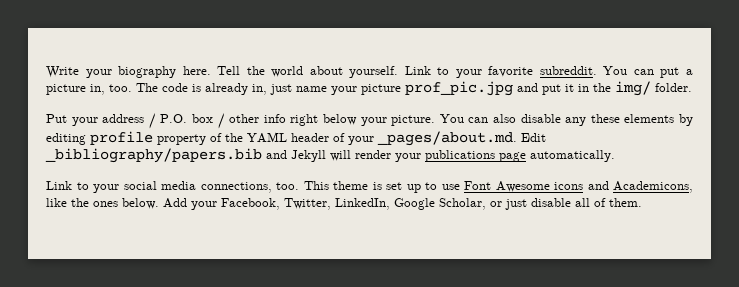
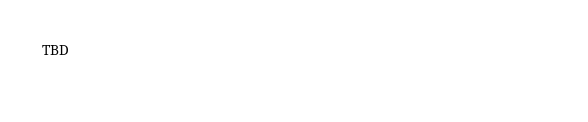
[46,66,693,78] [46,81,692,96] [46,113,694,129] [46,131,546,146] [45,148,615,163] [46,181,693,193] [46,198,642,210] Write your biography here. Tell the world about yourself. Link to your favorite subreddit. You can put a picture in, too. The code is already in, just name your picture prof_pic.jpg and put it in the img/ folder. // Put your address / P.O. box / other info right below your picture. You can also disable any these elements by editing profile property of the YAML header of your _pages/about.md. Edit _bibliography/papers.bib and Jekyll will render your publications page automatically. // Link to your social media connections, too. This theme is set up to use Font Awesome icons and Academicons, like the ones below. Add your Facebook, Twitter, LinkedIn, Google Scholar, or just disable all of them. -> [42,45,68,55] TBD

